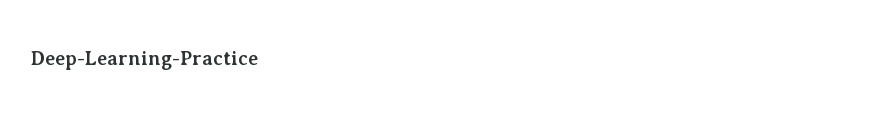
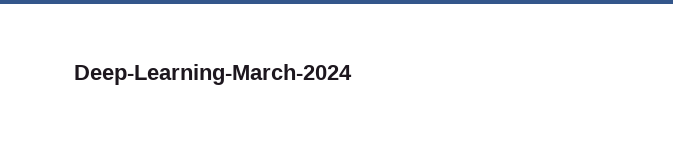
[31,51,258,70] Deep-Learning-Practice -> [74,64,352,85] Deep-Learning-March-2024

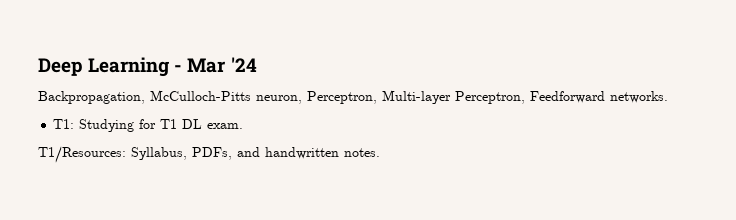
[74,64,352,85] Deep-Learning-March-2024 -> [38,57,257,77] [38,90,668,104] [53,119,244,132] [38,146,380,163] Deep Learning - Mar '24 // Backpropagation, McCulloch-Pitts neuron, Perceptron, Multi-layer Perceptron, Feedforward networks. // T1: Studying for T1 DL exam. // T1/Resources: Syllabus, PDFs, and handwritten notes.

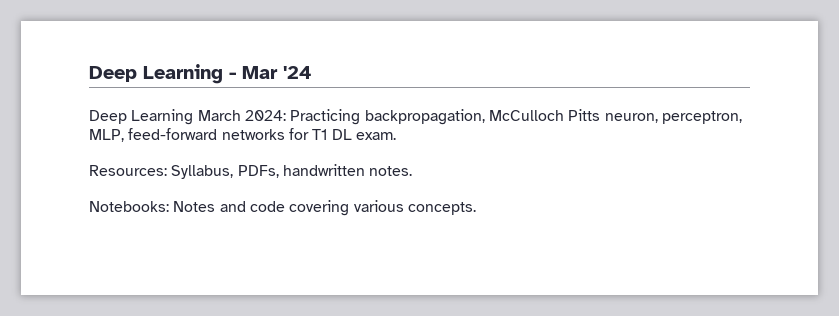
[38,90,668,104] [53,119,135,132] Backpropagation, McCulloch-Pitts neuron, Perceptron, Multi-layer Perceptron, Feedforward networks. // T1: Studying -> [89,109,742,125] [89,128,285,142] Deep Learning March 2024: Practicing backpropagation, McCulloch Pitts neuron, perceptron, MLP, feed-forward networks
[38,146,126,163] T1/Resources: -> [89,165,167,176] Resources:
[237,147,260,157] and -> (279, 171) none
(380, 152) none -> [89,200,476,216] // Notebooks: Notes and code covering various concepts.

